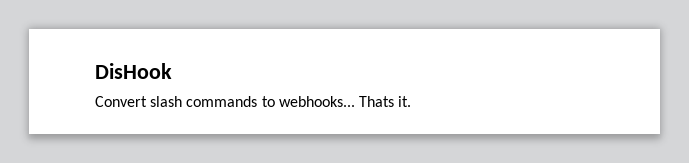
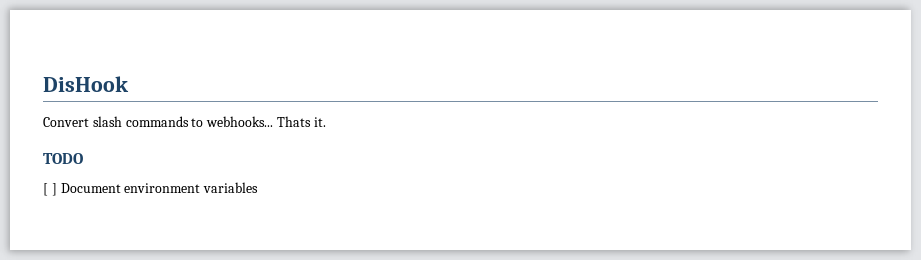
(412, 101) none -> [43,153,83,164] [43,182,259,196] // TODO // [ ] Document environment variables

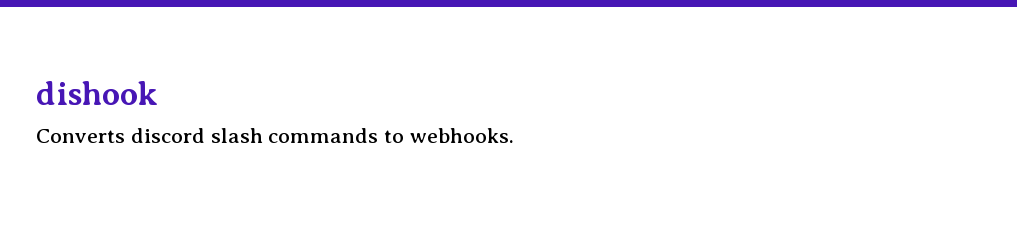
[43,76,129,92] [43,116,326,127] [43,153,83,164] [43,182,259,196] DisHook // Convert slash commands to webhooks... Thats it. // TODO // [ ] Document environment variables -> [36,81,158,105] [36,128,515,143] dishook // Converts discord slash commands to webhooks.

